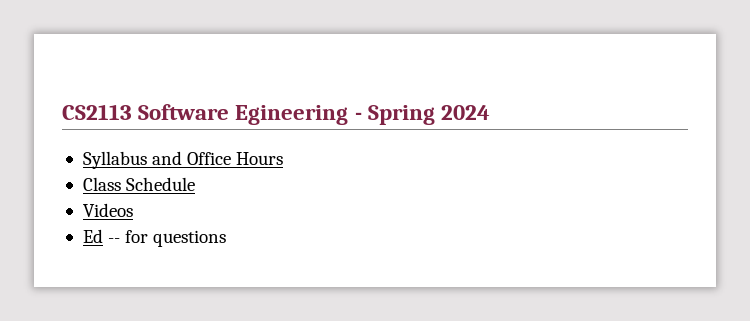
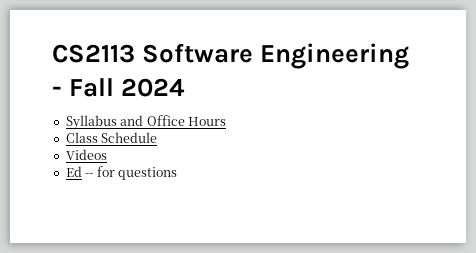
[235,105,435,125] Egineering - Spring -> [260,43,410,69] [52,78,115,97] Engineering - Fall

